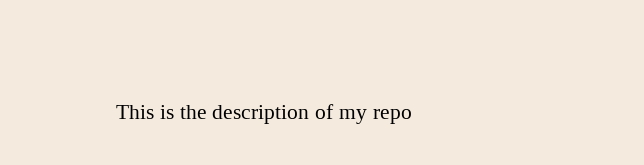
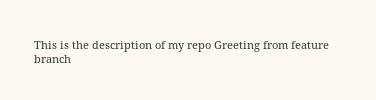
(412, 116) none -> [214,41,329,52] [34,55,71,63] Greeting from feature branch

